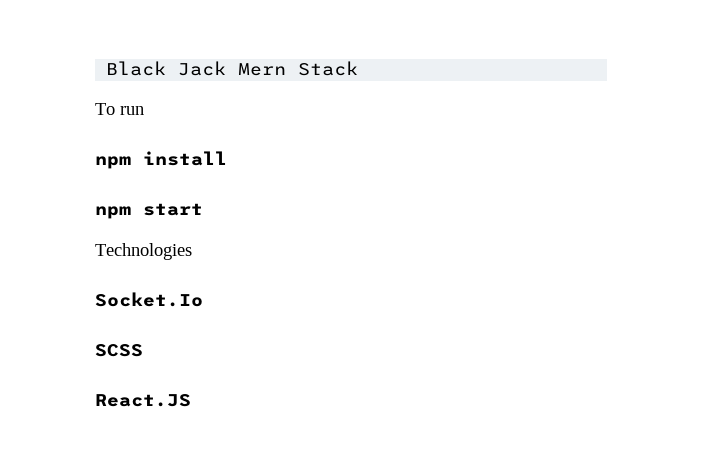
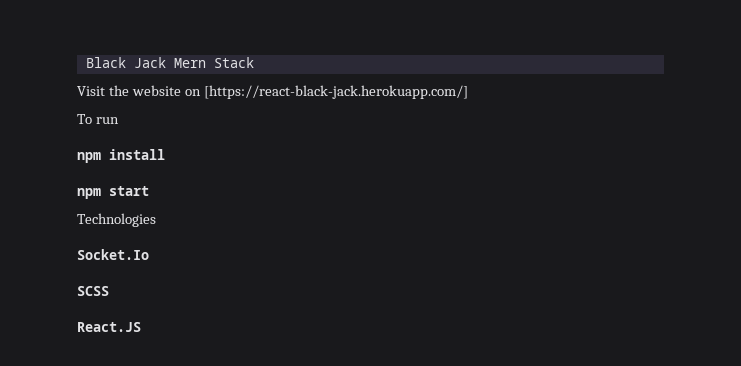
(359, 68) none -> [77,85,468,99] // Visit the website on [https://react-black-jack.herokuapp.com/]

